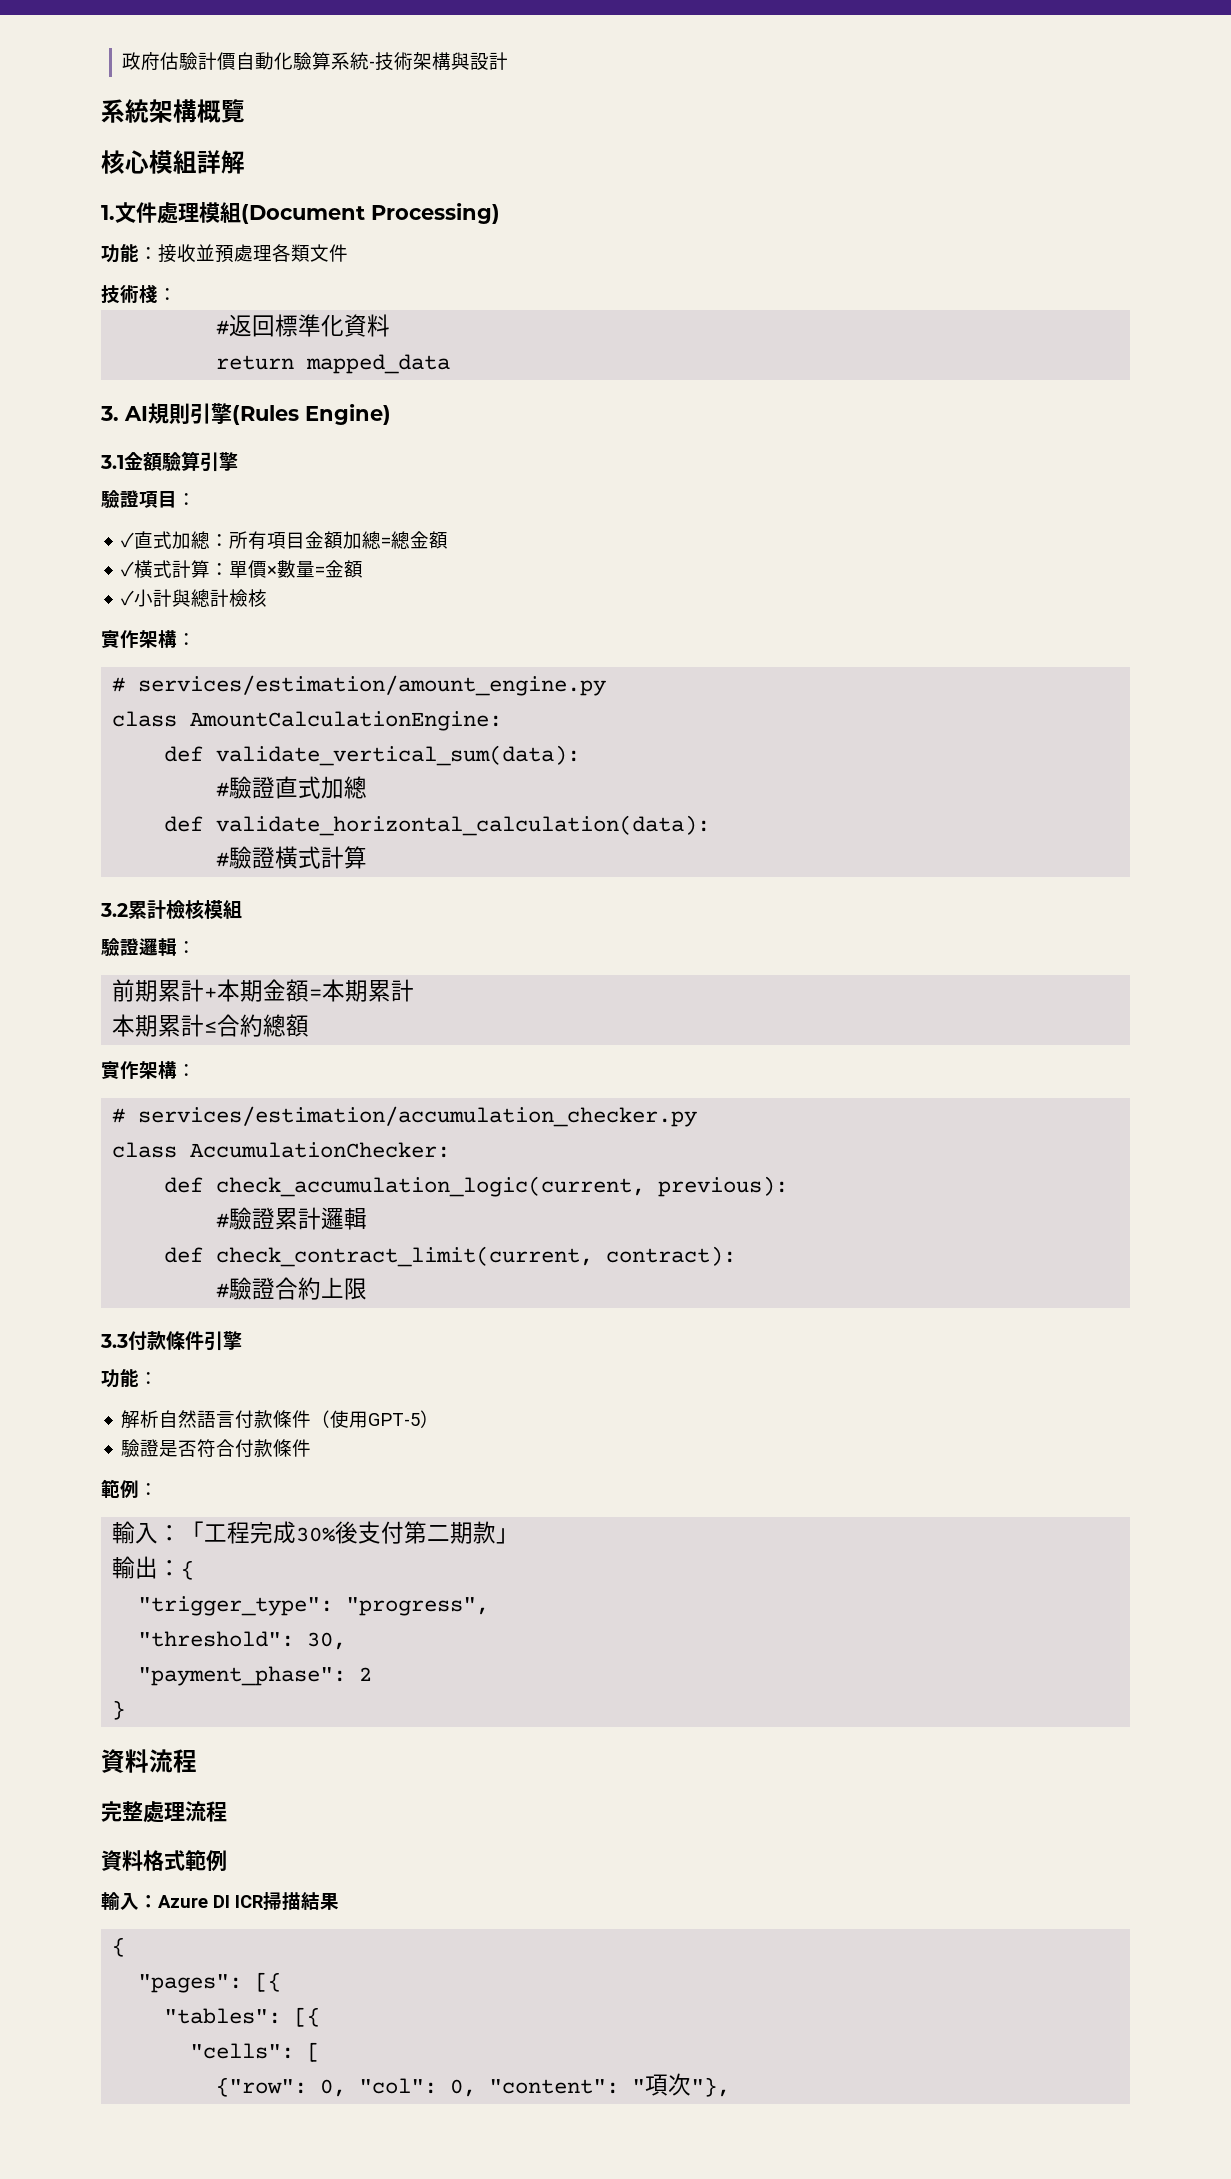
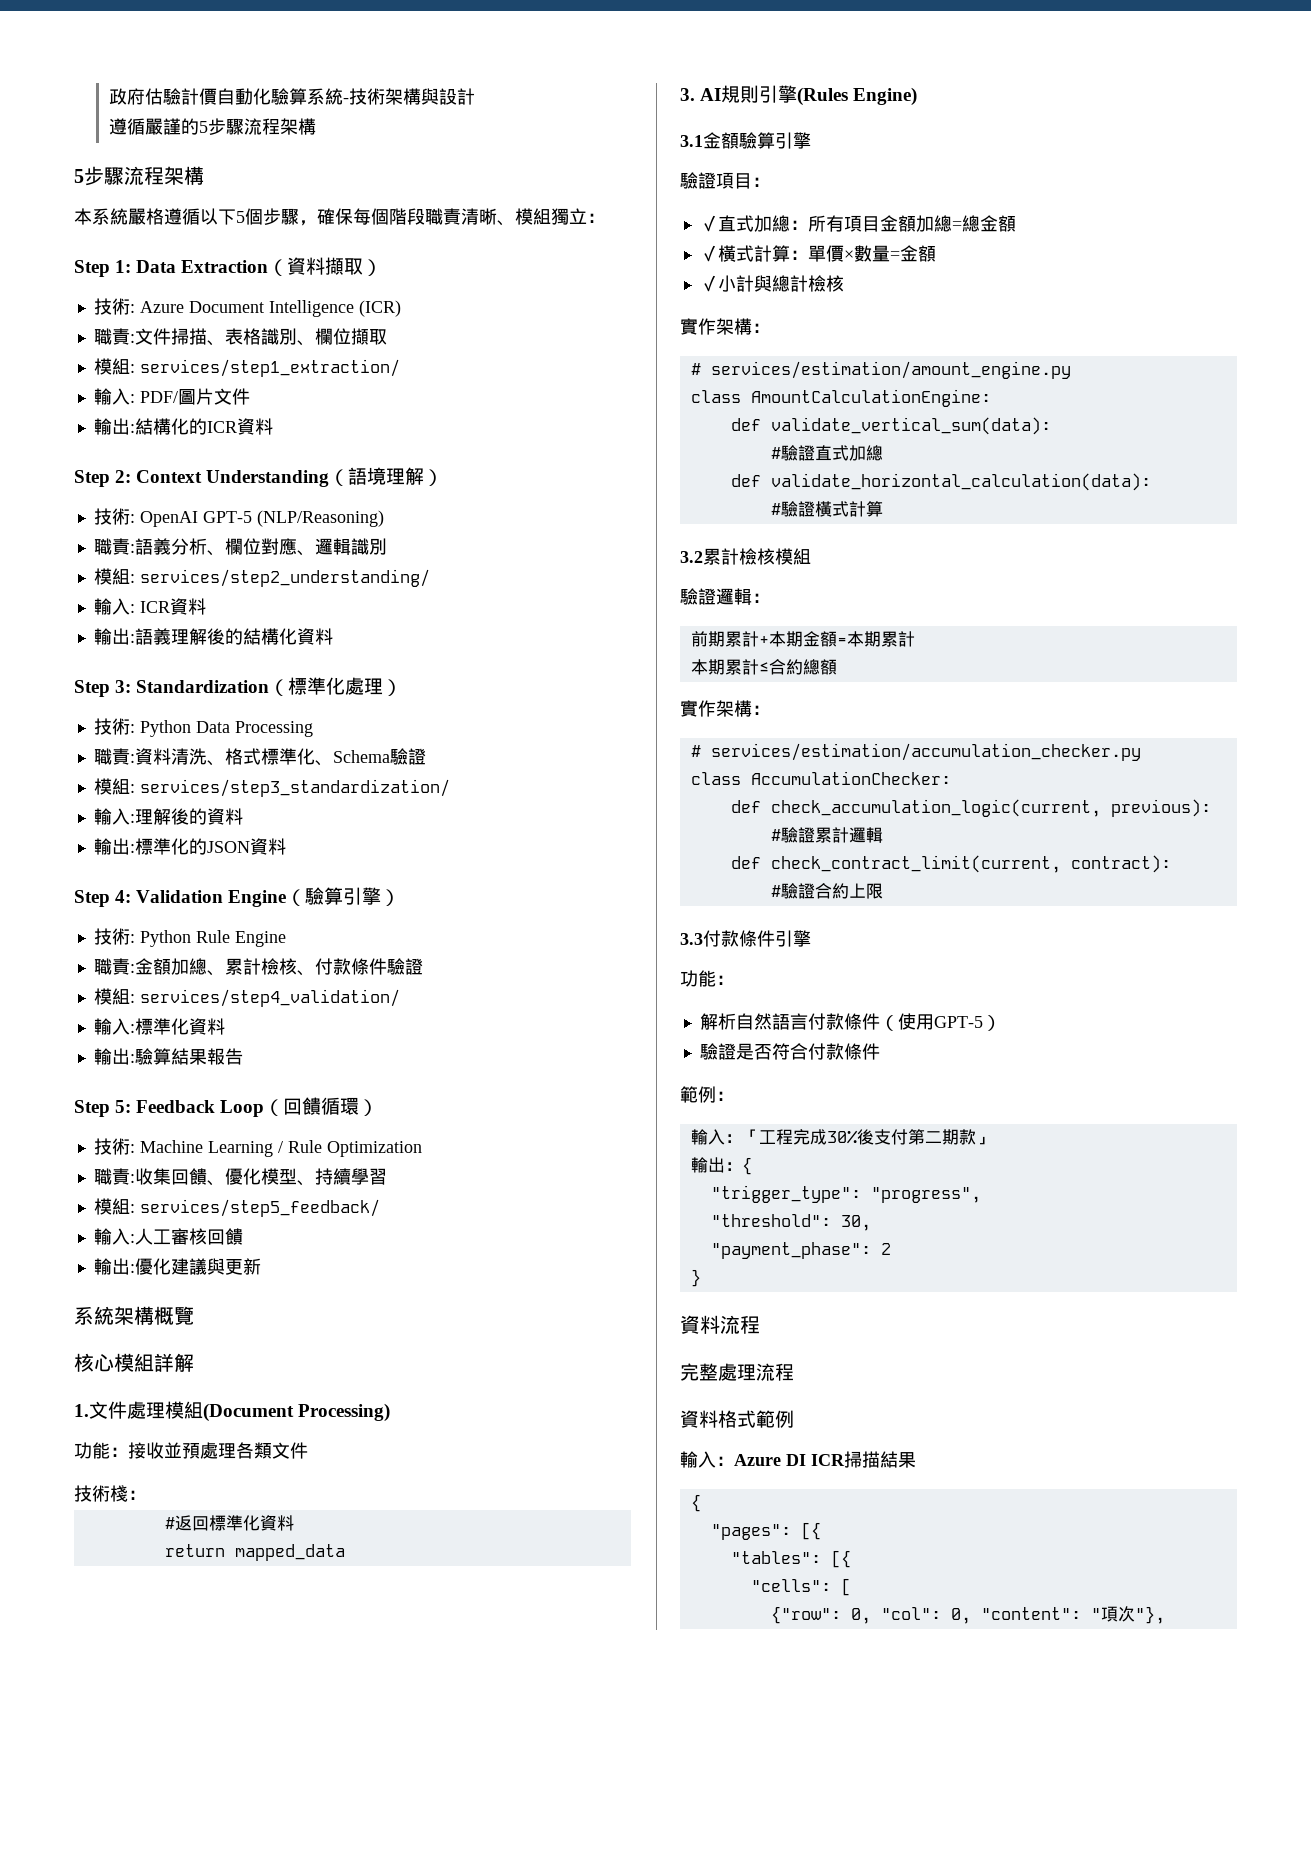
(508, 61) none -> [109,118,317,135] [74,166,204,186] [74,208,605,226] [74,257,383,277] [93,298,401,317] [93,328,387,346] [93,358,400,377] [93,388,250,405] [93,418,273,435] [74,467,444,487] [93,508,384,527] [93,538,387,556] [93,568,430,587] [93,598,206,615] [93,628,333,645] [74,677,403,697] [93,718,313,737] [93,748,426,766] [93,778,450,797] [93,808,243,825] [93,838,286,855] [74,887,401,907] [93,928,286,947] [93,958,423,976] [93,988,400,1007] [93,1018,225,1035] [93,1048,243,1065] [74,1097,379,1117] [93,1138,422,1157] [93,1168,387,1186] [93,1198,380,1217] [93,1228,243,1245] [93,1258,261,1275] // 遵循嚴謹的5步驟流程架構 // 5步驟流程架構 // 本系統嚴格遵循以下5個步驟，確保每個階段職責清晰、模組獨立： // Step 1: Data Extraction（資料擷取） // 技術: Azure Document Intelligence (ICR) // 職責:文件掃描、表格識別、欄位擷取 // 模組: services/step1_extraction/ // 輸入: PDF/圖片文件 // 輸出:結構化的ICR資料 // Step 2: Context Understanding（語境理解） // 技術: OpenAI GPT-5 (NLP/Reasoning) // 職責:語義分析、欄位對應、邏輯識別 // 模組: services/step2_understanding/ // 輸入: ICR資料 // 輸出:語義理解後的結構化資料 // Step 3: Standardization（標準化處理） // 技術: Python Data Processing // 職責:資料清洗、格式標準化、Schema驗證 // 模組: services/step3_standardization/ // 輸入:理解後的資料 // 輸出:標準化的JSON資料 // Step 4: Validation Engine（驗算引擎） // 技術: Python Rule Engine // 職責:金額加總、累計檢核、付款條件驗證 // 模組: services/step4_validation/ // 輸入:標準化資料 // 輸出:驗算結果報告 // Step 5: Feedback Loop（回饋循環） // 技術: Machine Learning / Rule Optimization // 職責:收集回饋、優化模型、持續學習 // 模組: services/step5_feedback/ // 輸入:人工審核回饋 // 輸出:優化建議與更新

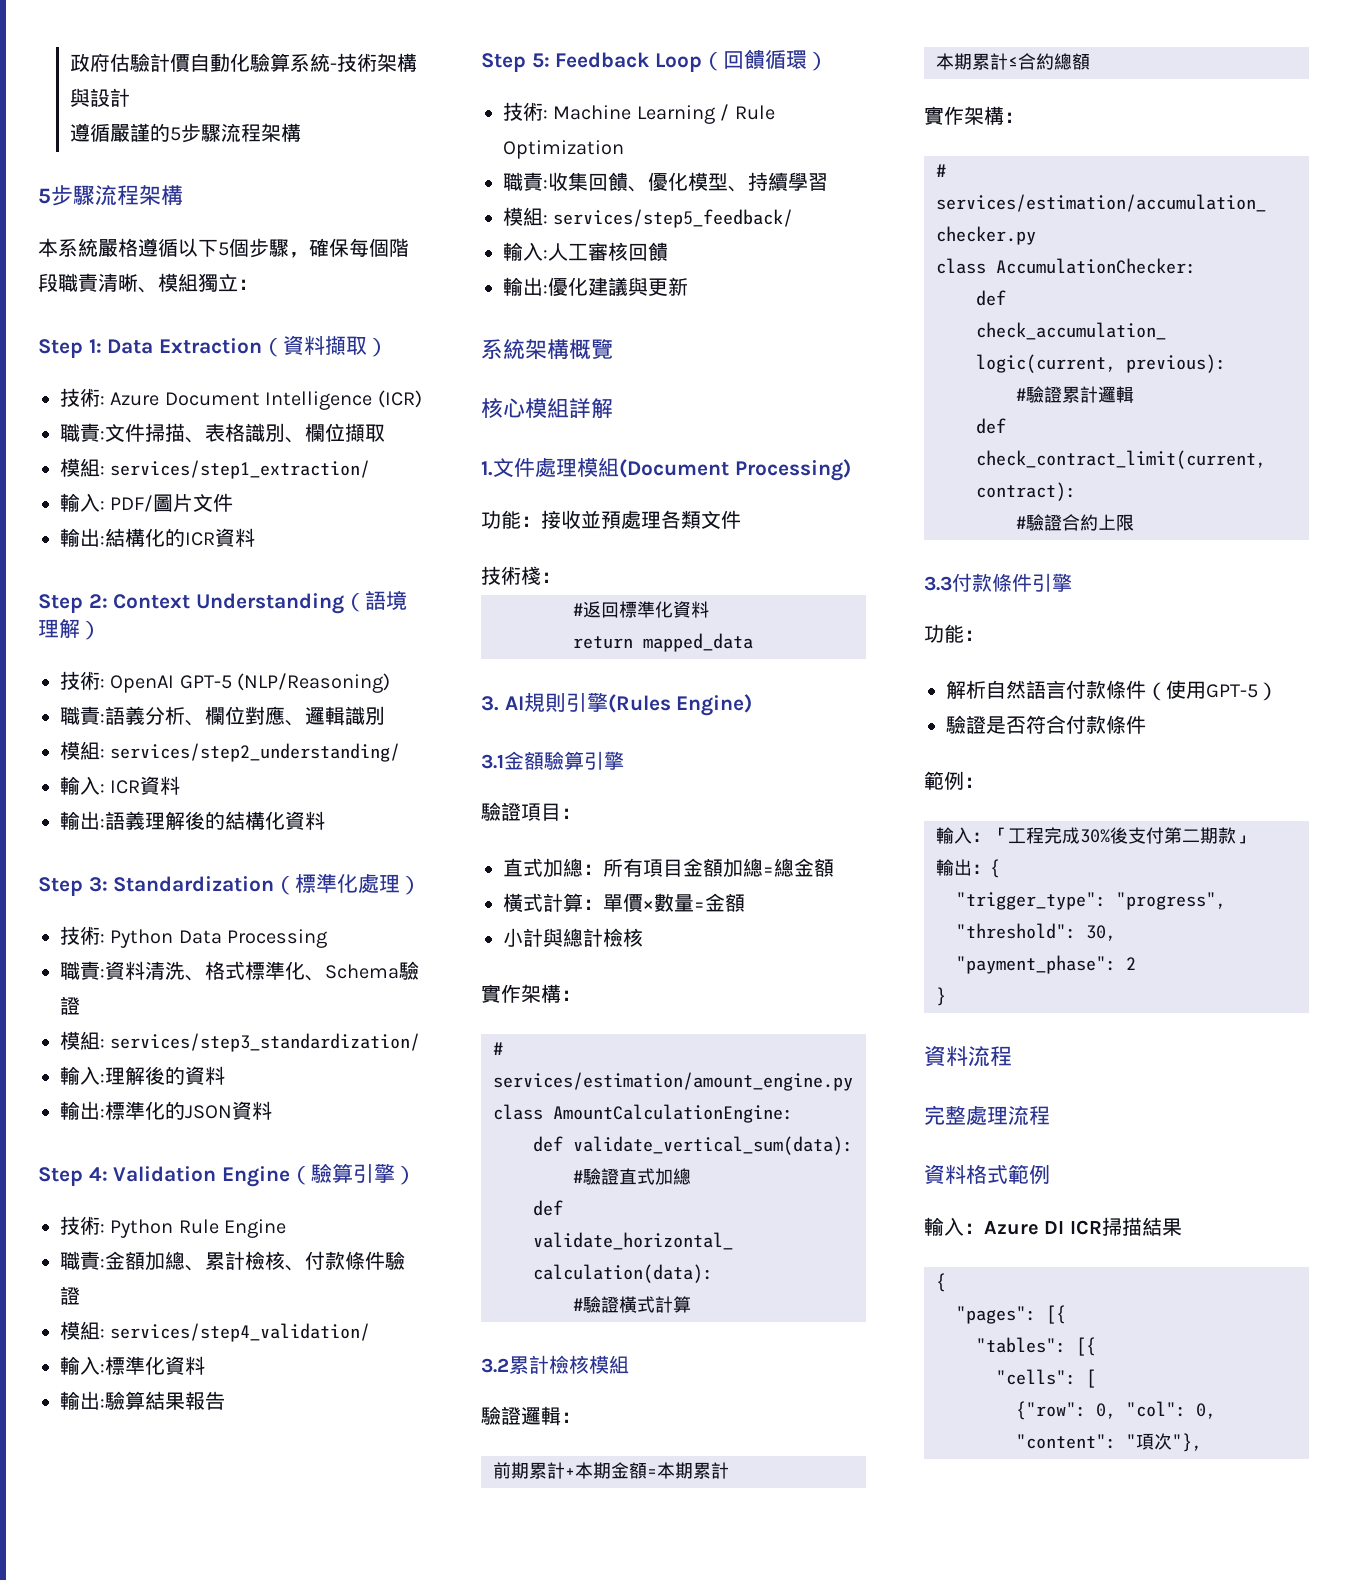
[699,215,718,232] ✓ -> (581, 813) none
[699,245,718,262] ✓ -> (834, 867) none
[699,275,718,292] ✓ -> (745, 902) none

